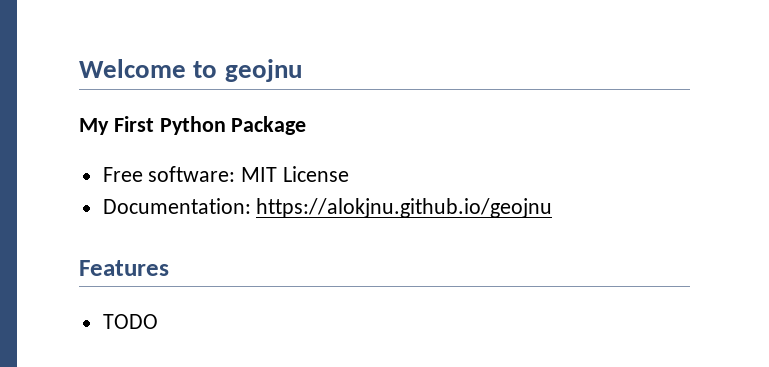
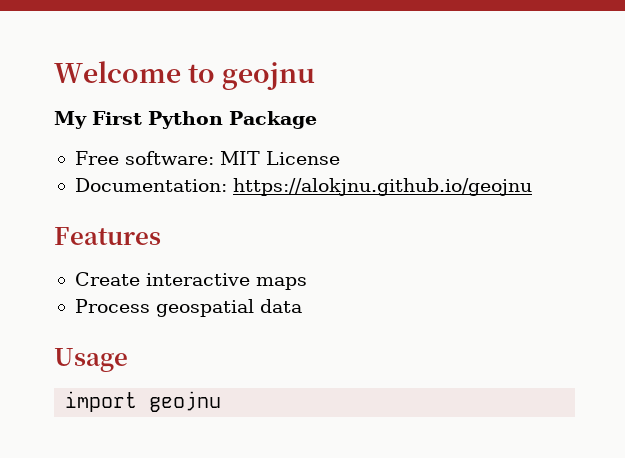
[102,314,158,329] TODO -> [74,272,307,290] [74,299,302,317] [54,348,128,372] [65,391,222,412] Create interactive maps // Process geospatial data // Usage // import geojnu

